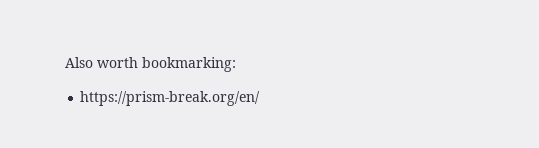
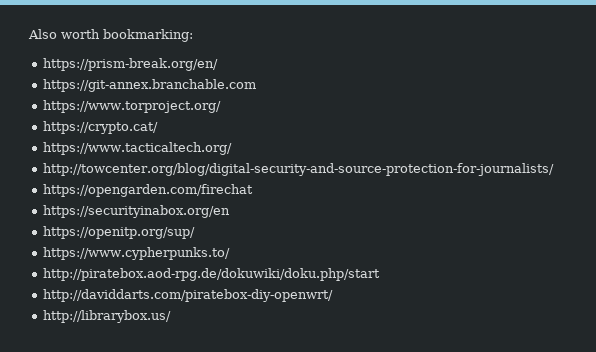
(261, 98) none -> [42,79,256,92] [42,100,221,113] [42,121,158,134] [42,142,232,155] [42,163,554,176] [42,184,253,197] [42,205,230,218] [42,226,195,239] [42,247,230,260] [42,268,380,281] [42,289,333,302] [42,310,171,323] // https://git-annex.branchable.com // https://www.torproject.org/ // https://crypto.cat/ // https://www.tacticaltech.org/ // http://towcenter.org/blog/digital-security-and-source-protection-for-journalists/ // https://opengarden.com/firechat // https://securityinabox.org/en // https://openitp.org/sup/ // https://www.cypherpunks.to/ // http://piratebox.aod-rpg.de/dokuwiki/doku.php/start // http://daviddarts.com/piratebox-diy-openwrt/ // http://librarybox.us/

